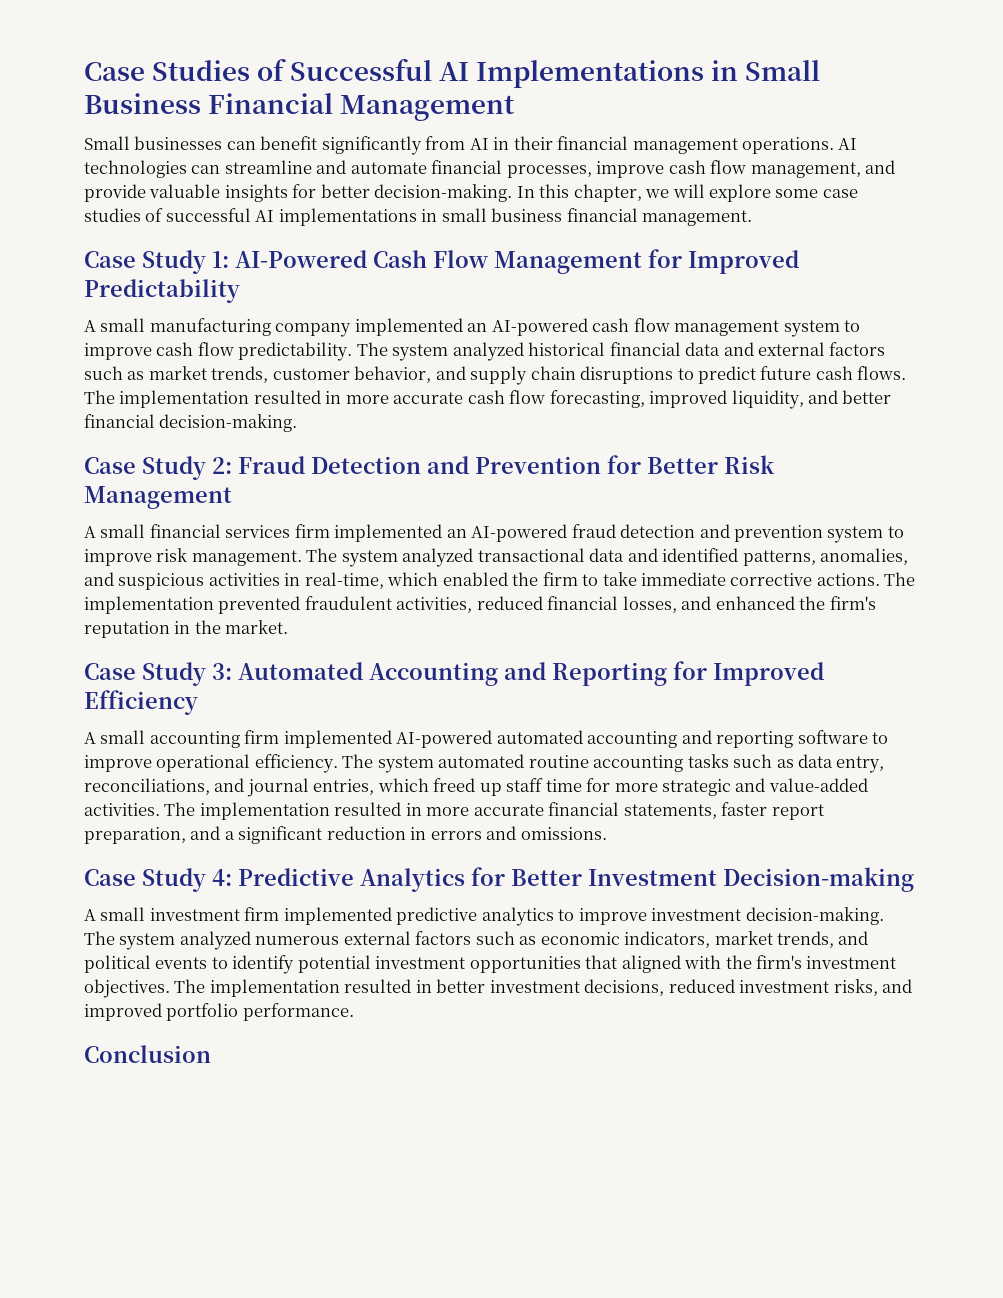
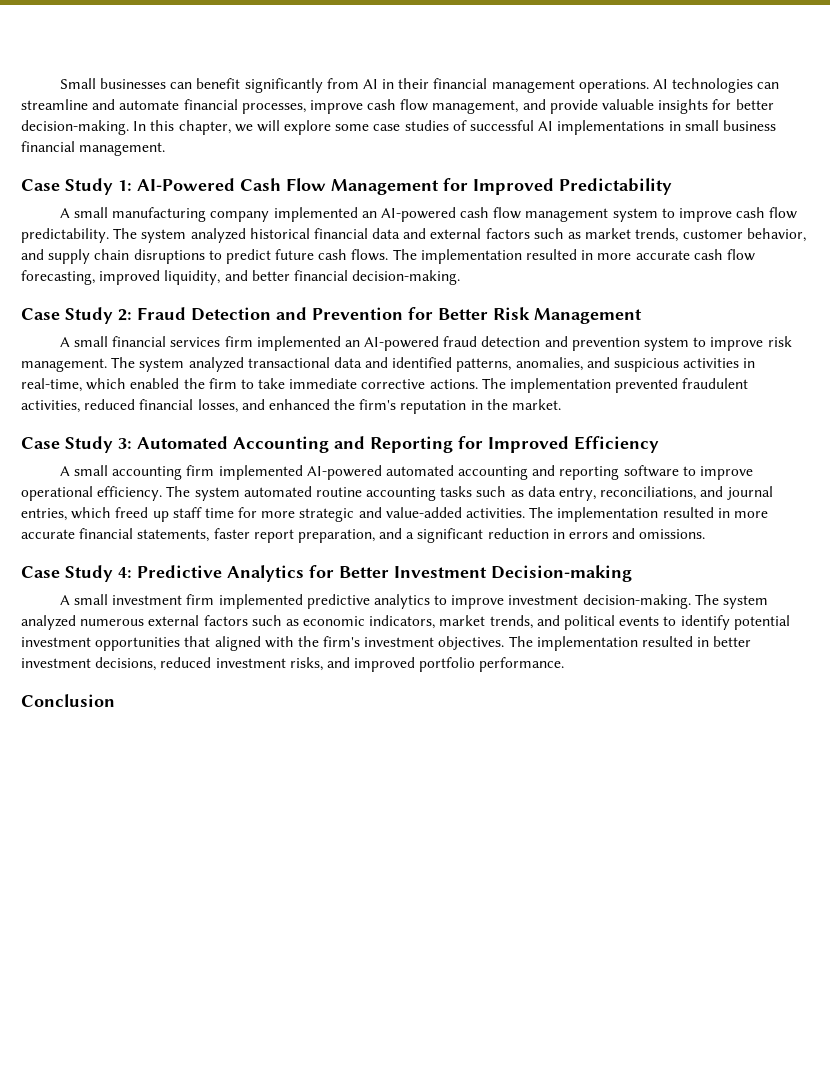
[84,59,821,88] [84,93,516,121] Case Studies of Successful AI Implementations in Small Business Financial Management // -> (59, 83) none

